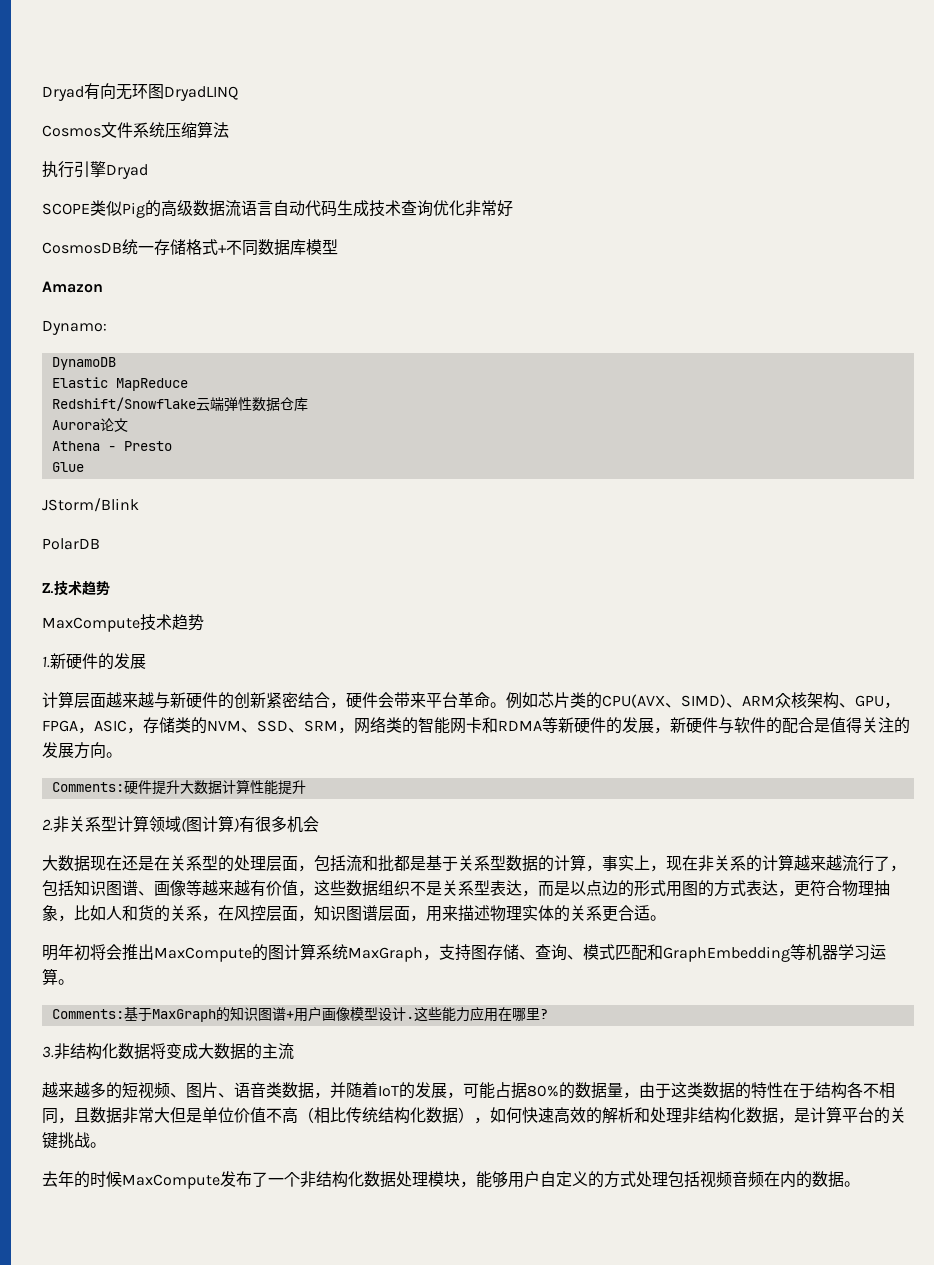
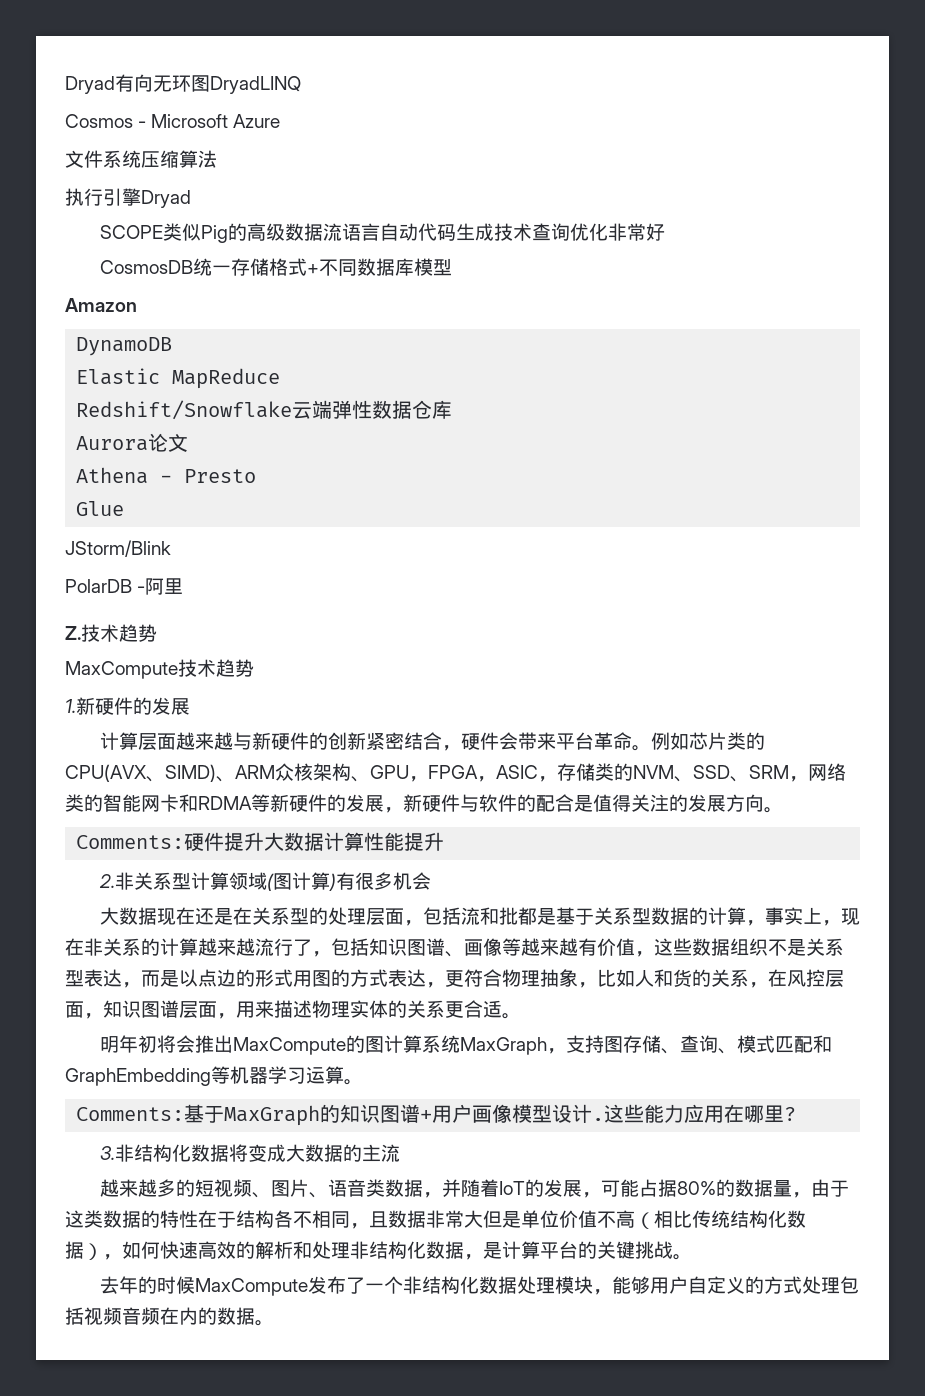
(101, 131) none -> [138,114,281,128] - Microsoft Azure //
[42,320,107,335] // Dynamo: -> (137, 305) none
(100, 544) none -> [137,578,184,595] -阿里

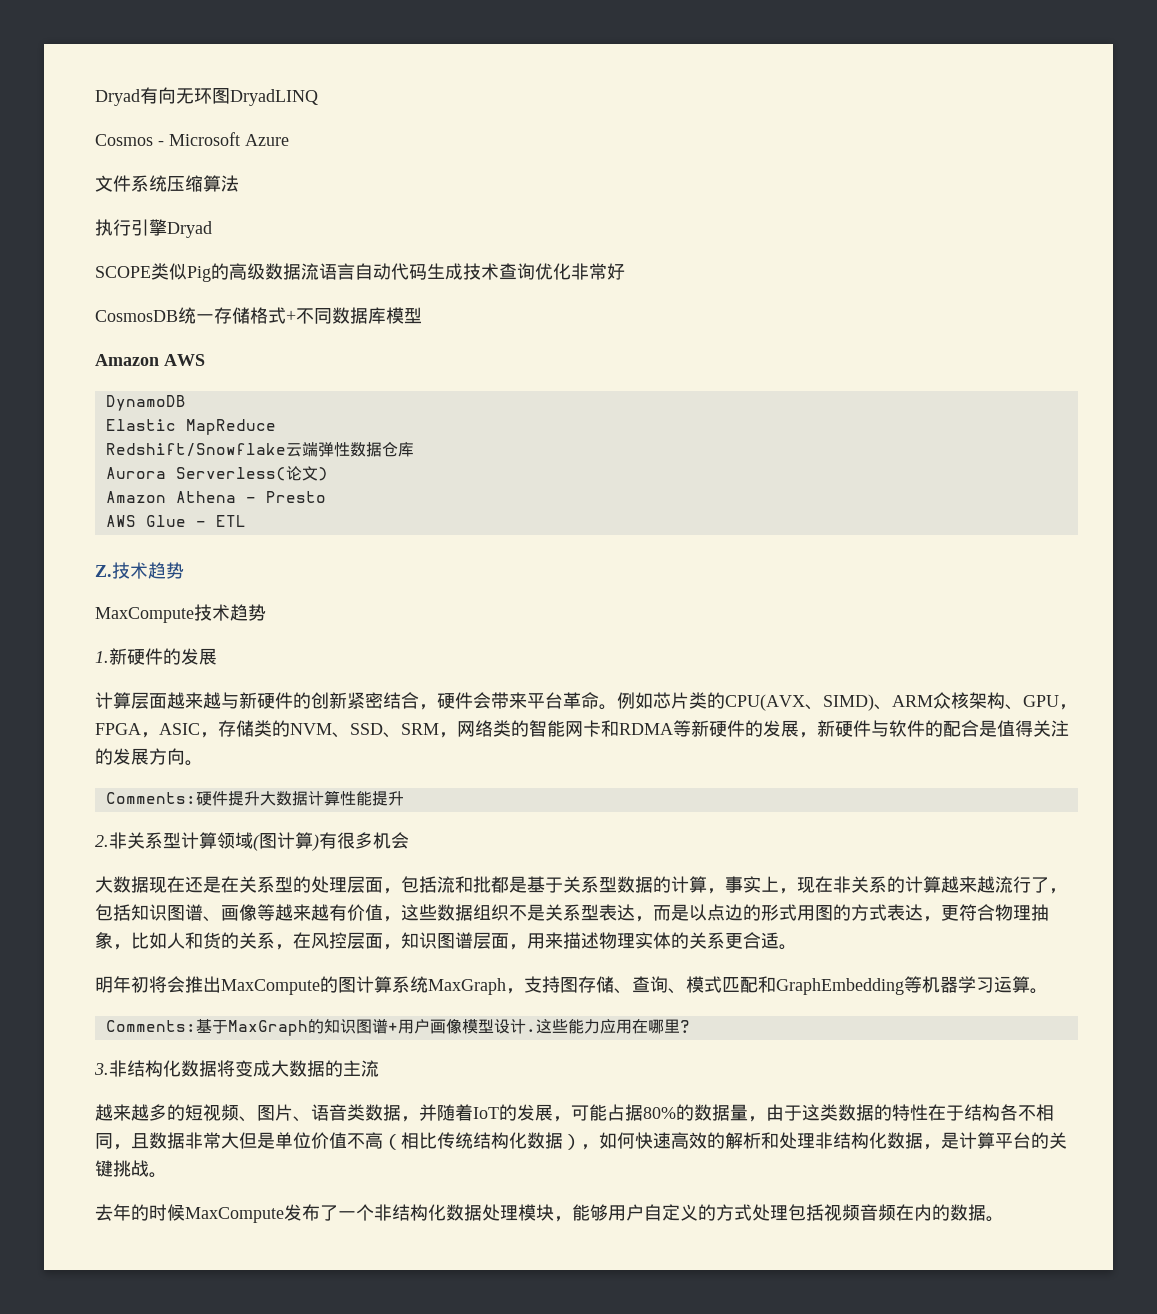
(137, 305) none -> [164,354,205,366] AWS
(149, 443) none -> [175,467,286,481] Serverless(
(189, 442) // -> [317,467,328,481] [105,491,166,503] ) // Amazon
(257, 476) none -> [105,515,136,527] AWS
[65,540,171,557] [65,578,184,595] // JStorm/Blink // PolarDB -阿里 -> [195,515,246,527] - ETL

